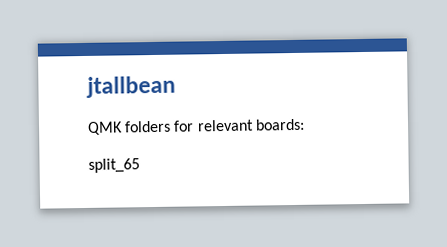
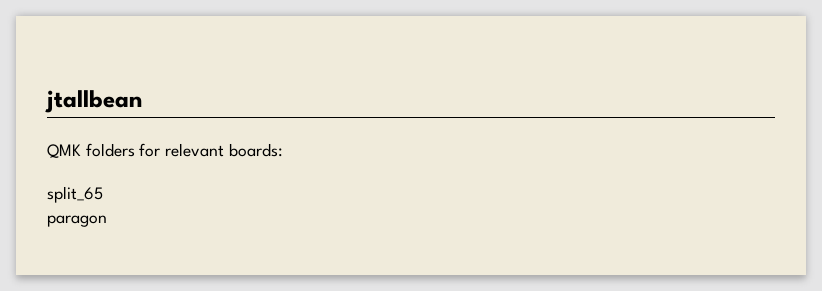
(140, 165) none -> [47,215,107,227] // paragon

